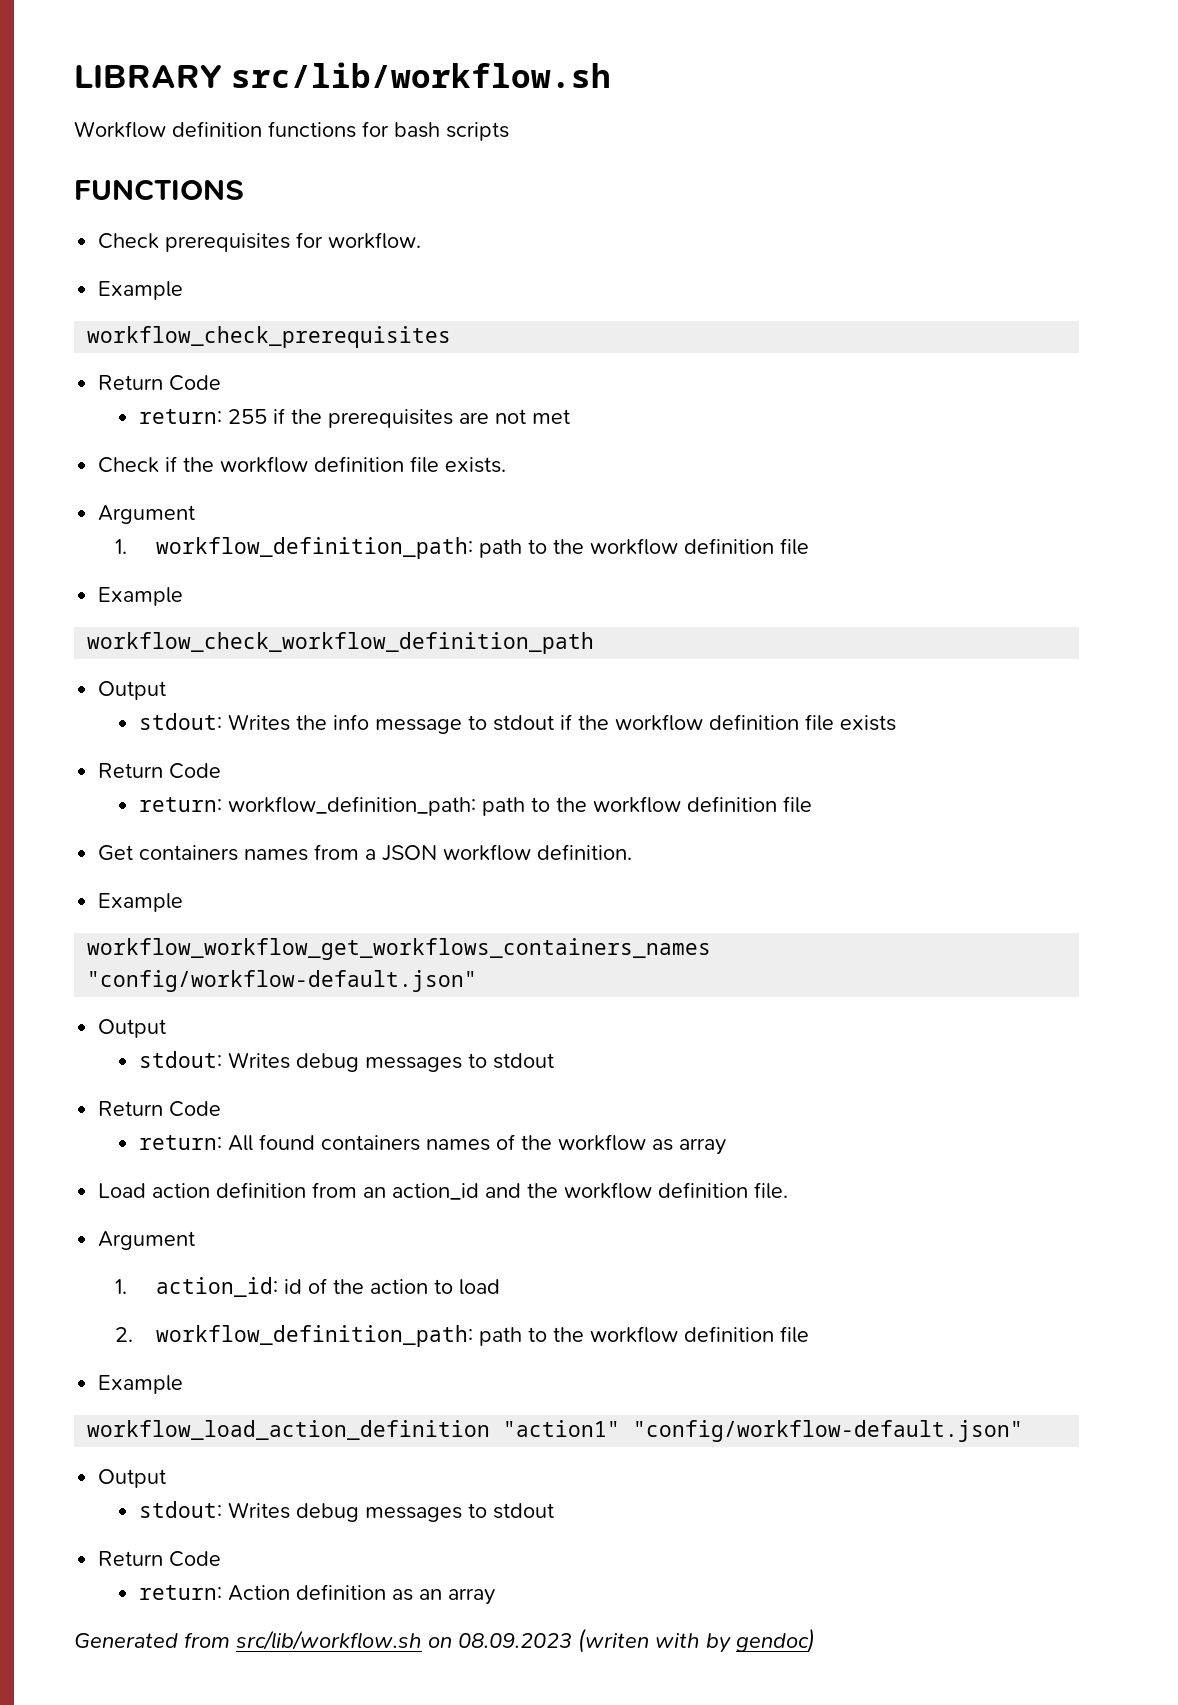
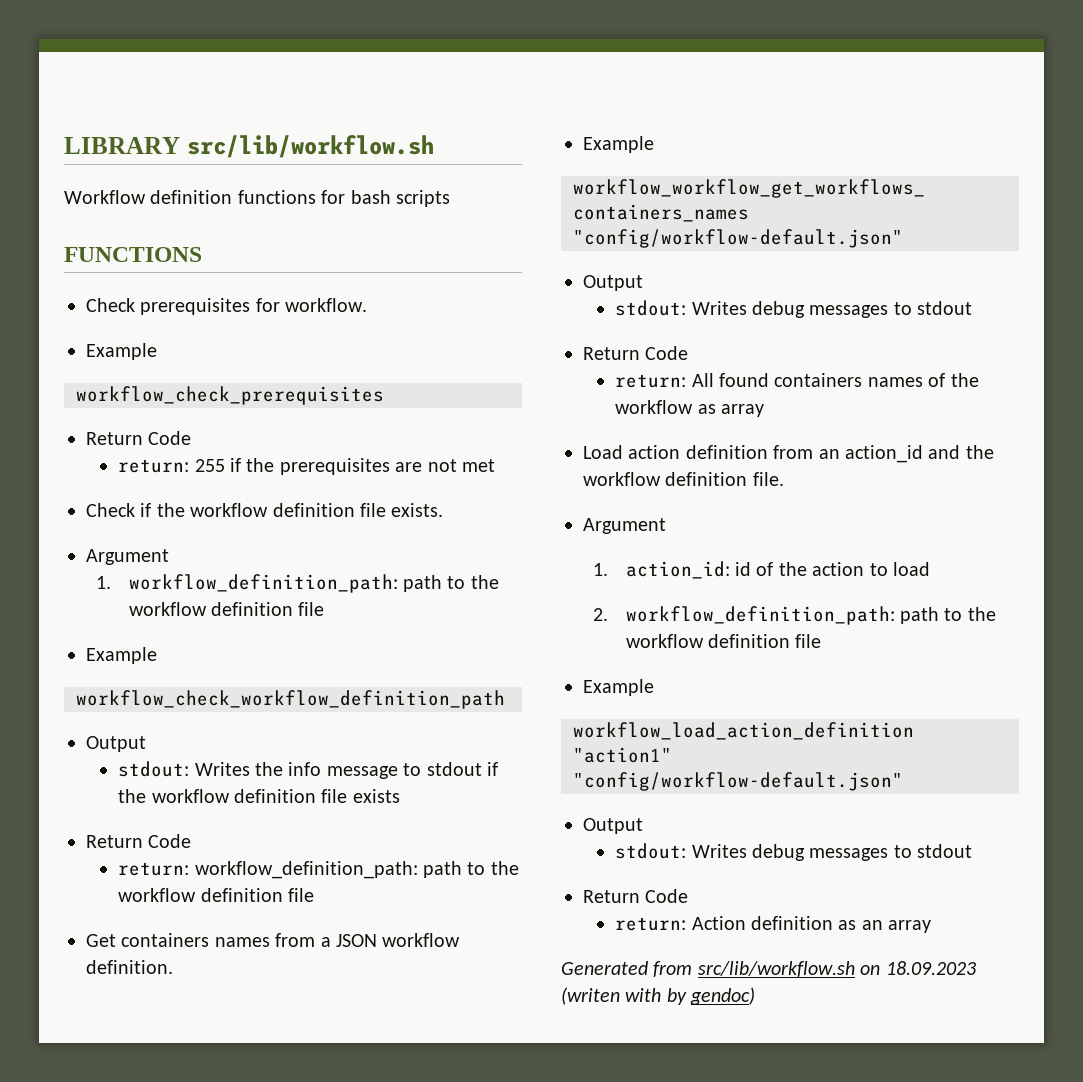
[458,1633,572,1648] 08.09.2023 -> [885,961,976,975] 18.09.2023

